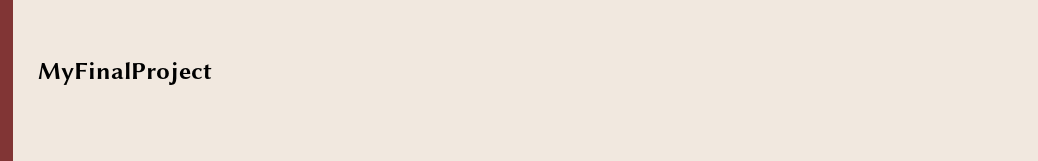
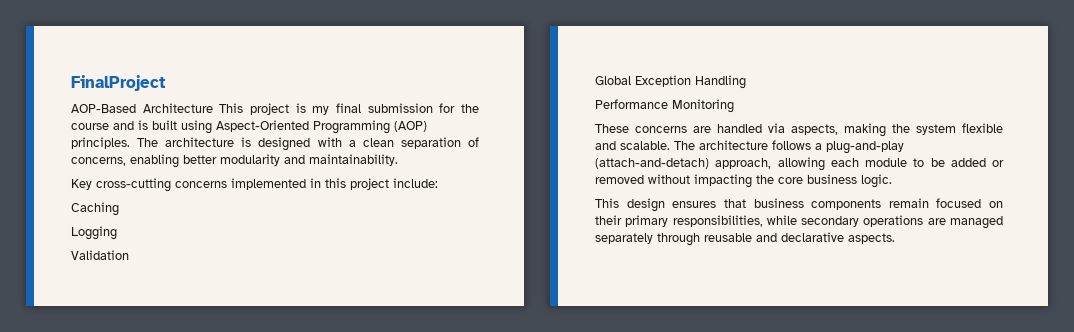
[38,62,212,85] MyFinalProject -> [71,75,166,91] [71,103,480,115] [71,120,427,134] [71,137,479,151] [71,154,398,168] [71,178,438,192] [71,202,119,216] [71,226,117,240] [71,250,129,260] [595,75,746,89] [595,99,734,113] [595,123,1003,137] [595,140,904,154] [595,157,1004,171] [595,174,892,188] [595,198,1003,212] [595,215,1003,229] [595,232,895,246] FinalProject // AOP-Based Architecture This project is my final submission for the course and is built using Aspect-Oriented Programming (AOP) principles. The architecture is designed with a clean separation of concerns, enabling better modularity and maintainability. // Key cross-cutting concerns implemented in this project include: // Caching // Logging // Validation // Global Exception Handling // Performance Monitoring // These concerns are handled via aspects, making the system flexible and scalable. The architecture follows a plug-and-play (attach-and-detach) approach, allowing each module to be added or removed without impacting the core business logic. // This design ensures that business components remain focused on their primary responsibilities, while secondary operations are managed separately through reusable and declarative aspects.

